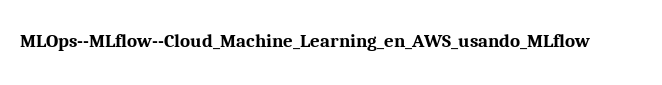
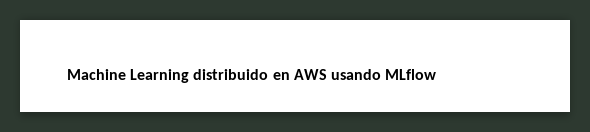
[20,34,590,51] MLOps--MLflow--Cloud_Machine_Learning_en_AWS_usando_MLflow -> [67,69,437,83] Machine Learning distribuido en AWS usando MLflow

